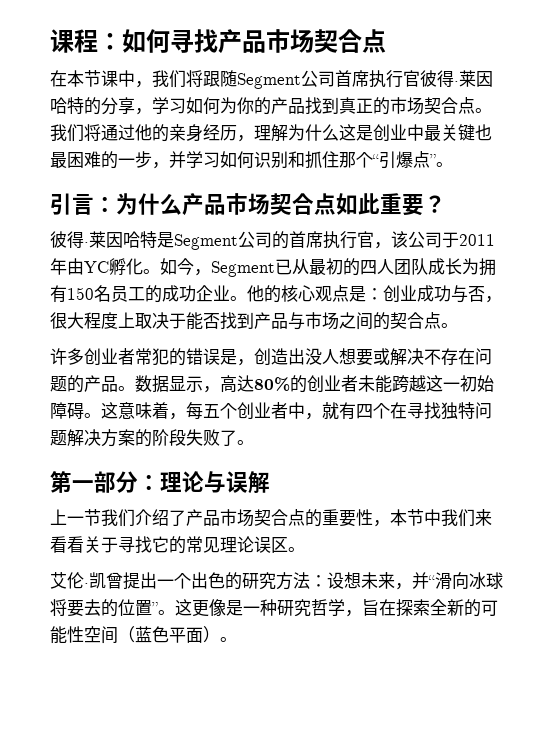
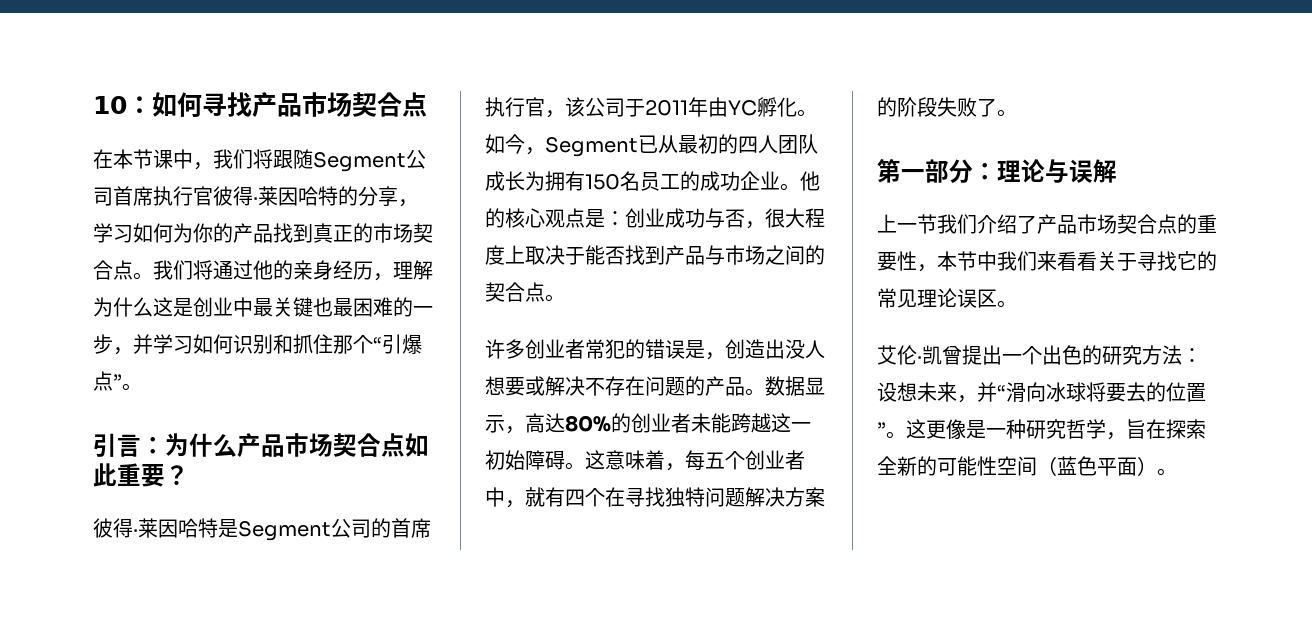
[50,29,98,53] 课程 -> [93,96,127,114] 10

